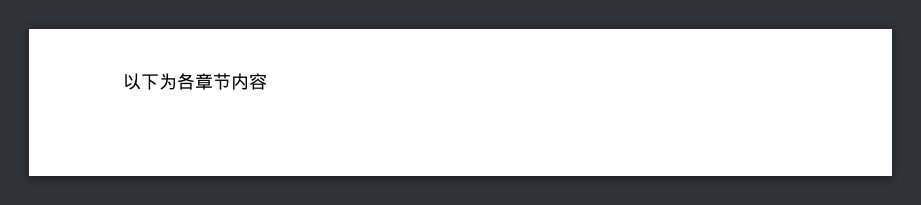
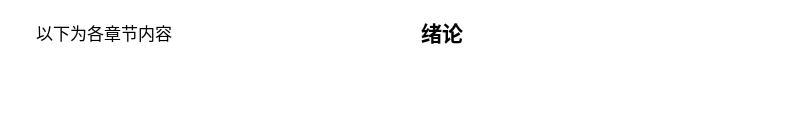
(267, 81) none -> [421,23,463,44] // 绪论

